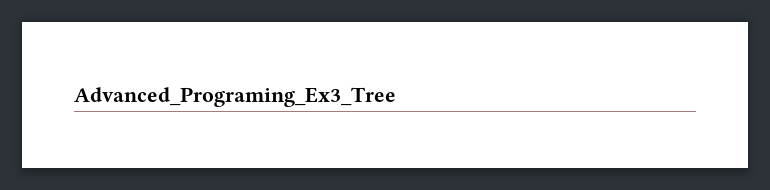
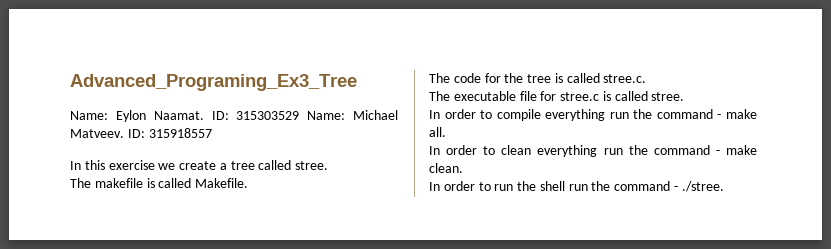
(396, 97) none -> [70,110,398,122] [70,128,212,138] [70,160,329,170] [70,178,249,188] [429,73,647,83] [429,91,685,101] [429,109,757,121] [429,127,446,137] [429,145,757,157] [429,163,463,173] [429,181,724,192] // Name: Eylon Naamat. ID: 315303529 Name: Michael Matveev. ID: 315918557 // In this exercise we create a tree called stree. // The makefile is called Makefile. // The code for the tree is called stree.c. // The executable file for stree.c is called stree. // In order to compile everything run the command - make all. // In order to clean everything run the command - make clean. // In order to run the shell run the command - ./stree.

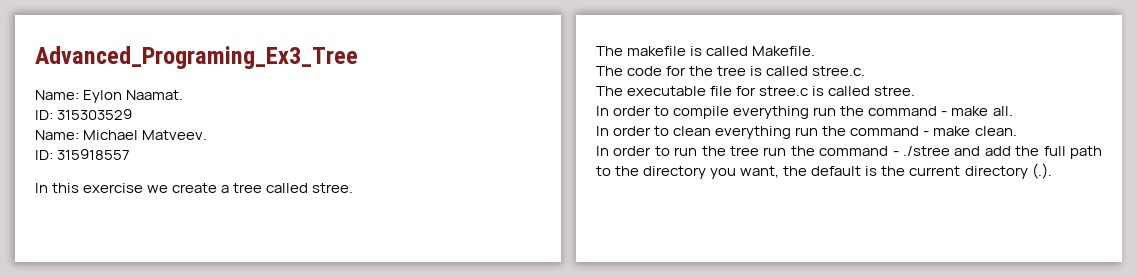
(204, 115) none -> (184, 95) //
(300, 115) none -> (133, 114) //
(124, 133) none -> (208, 135) //
[539,181,724,192] shell run the command - ./stree. -> [730,146,1102,159] [596,163,1052,179] tree run the command - ./stree and add the full path to the directory you want, the default is the current directory (.).

